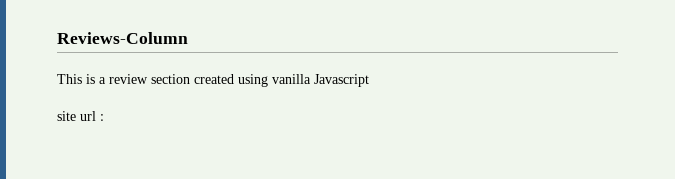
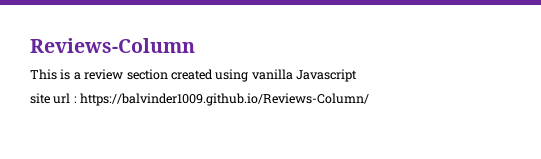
(104, 117) none -> [80,93,370,106] https://balvinder1009.github.io/Reviews-Column/

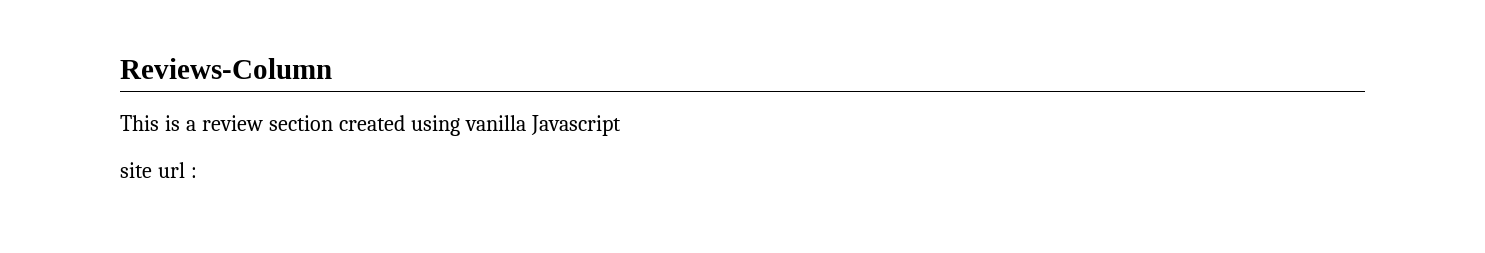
[80,93,370,106] https://balvinder1009.github.io/Reviews-Column/ -> (197, 172) none

